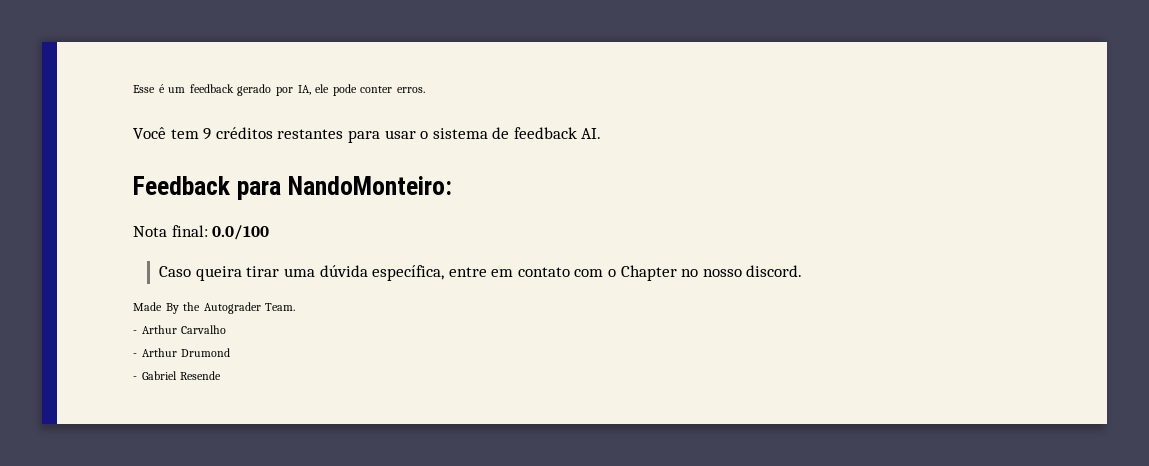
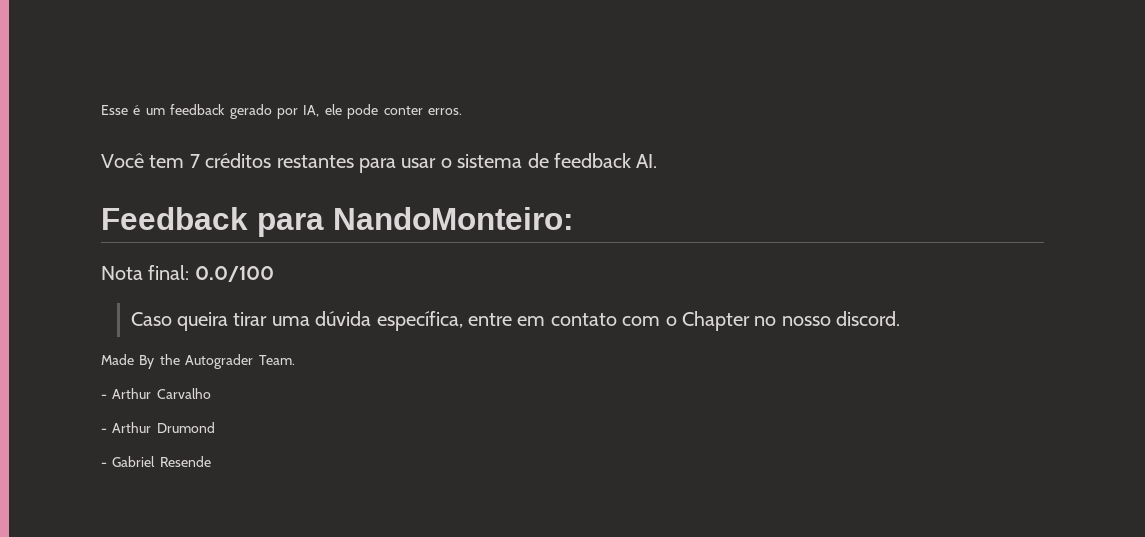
[203,128,212,140] 9 -> [189,154,200,168] 7

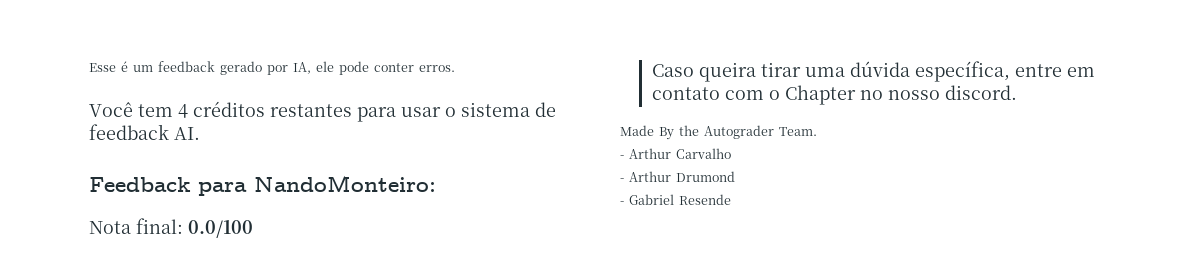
[189,154,200,168] 7 -> [178,104,188,118] 4

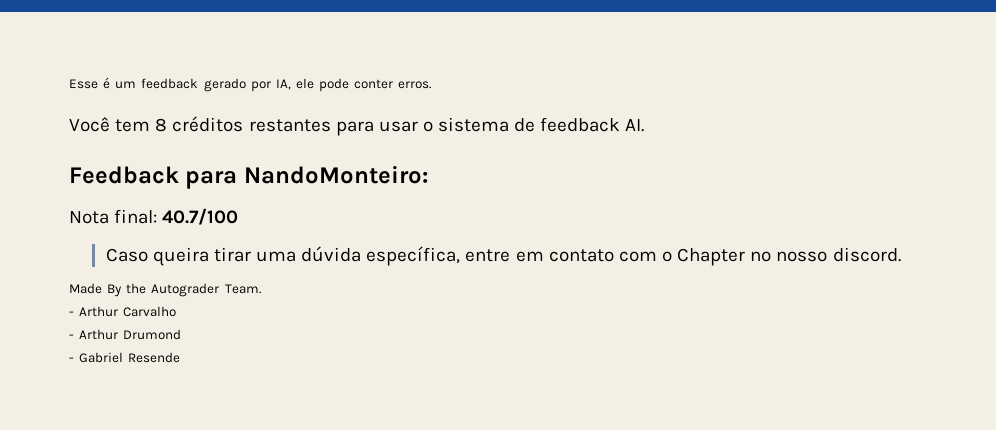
[178,104,188,118] 4 -> [155,118,168,132] 8
[188,220,253,238] 0.0/100 -> [162,208,239,225] 40.7/100

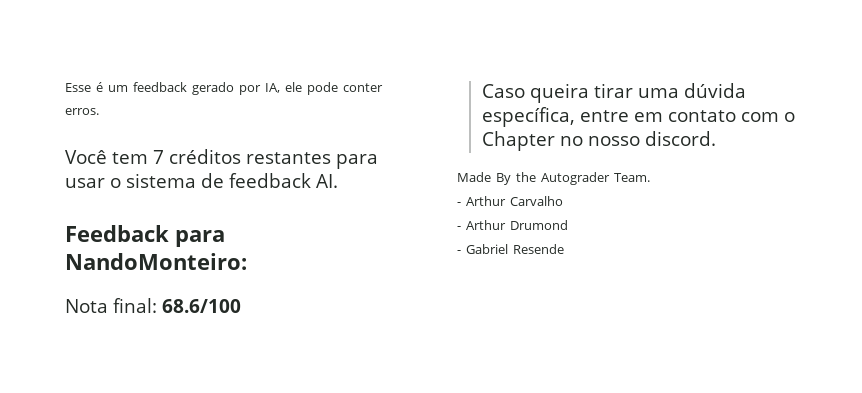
[155,118,168,132] 8 -> [153,150,164,164] 7
[162,208,239,225] 40.7/100 -> [162,299,241,313] 68.6/100

